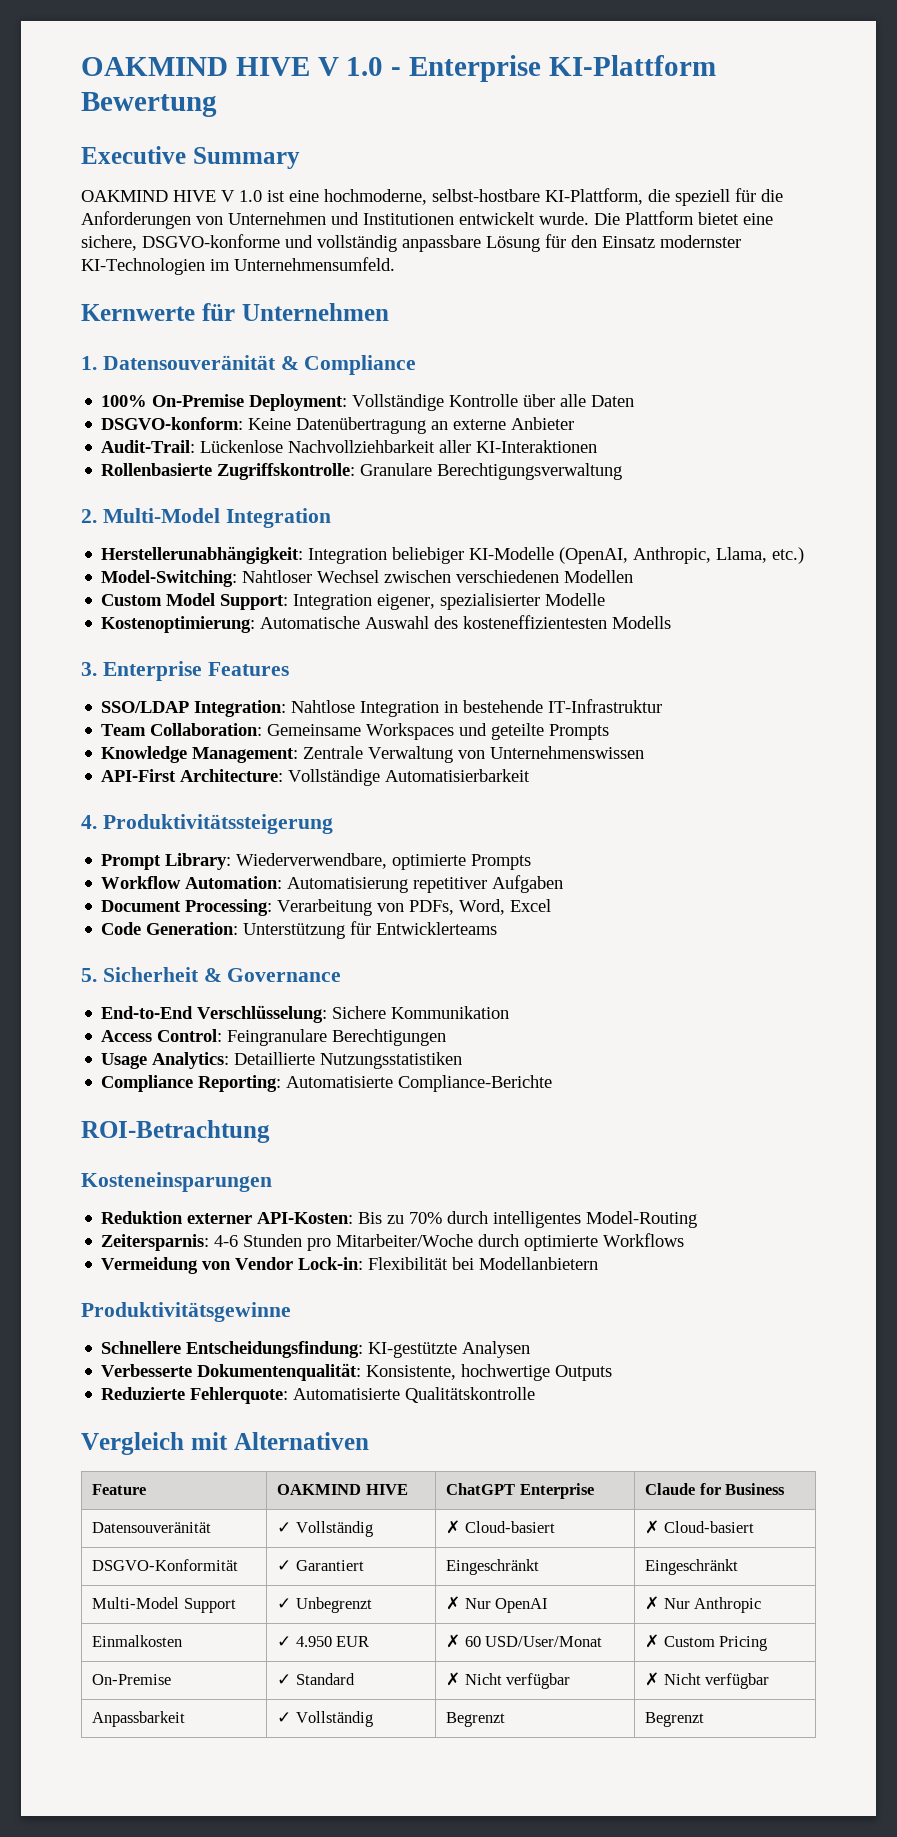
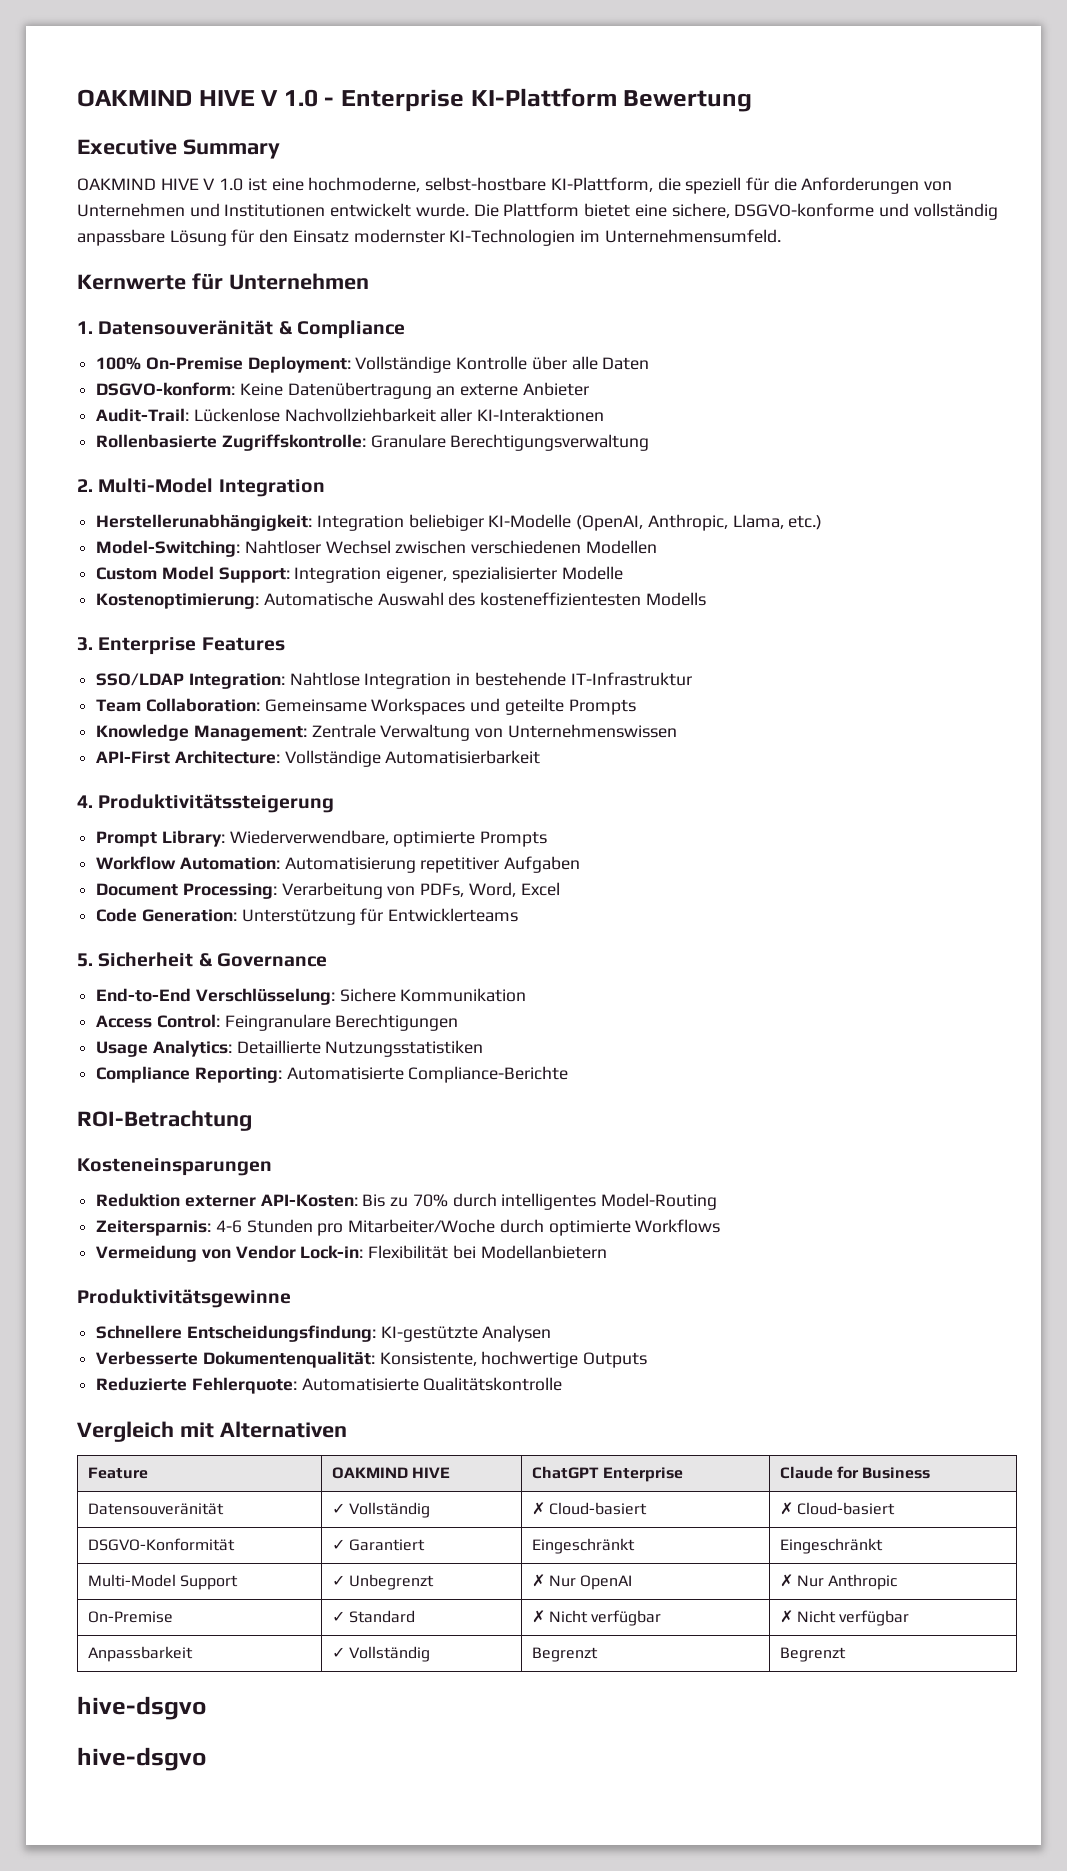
[92,1635,183,1647] [277,1636,370,1647] [446,1634,603,1648] [645,1634,768,1651] // Einmalkosten | ✓ 4.950 EUR | ✗ 60 USD/User/Monat | ✗ Custom Pricing -> (898, 1582) none
(705, 1719) none -> [77,1696,207,1720] [77,1747,207,1771] // hive-dsgvo // hive-dsgvo

